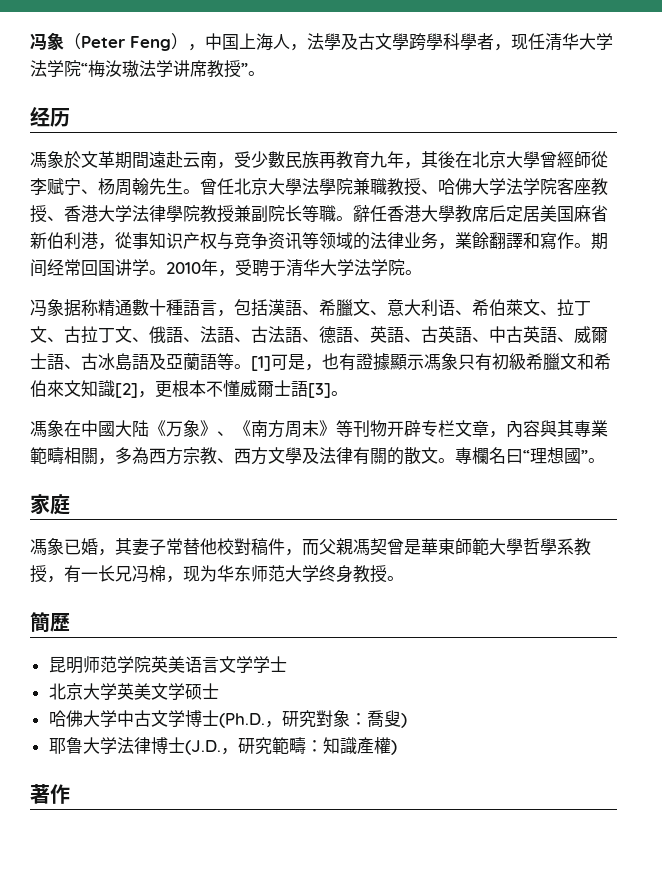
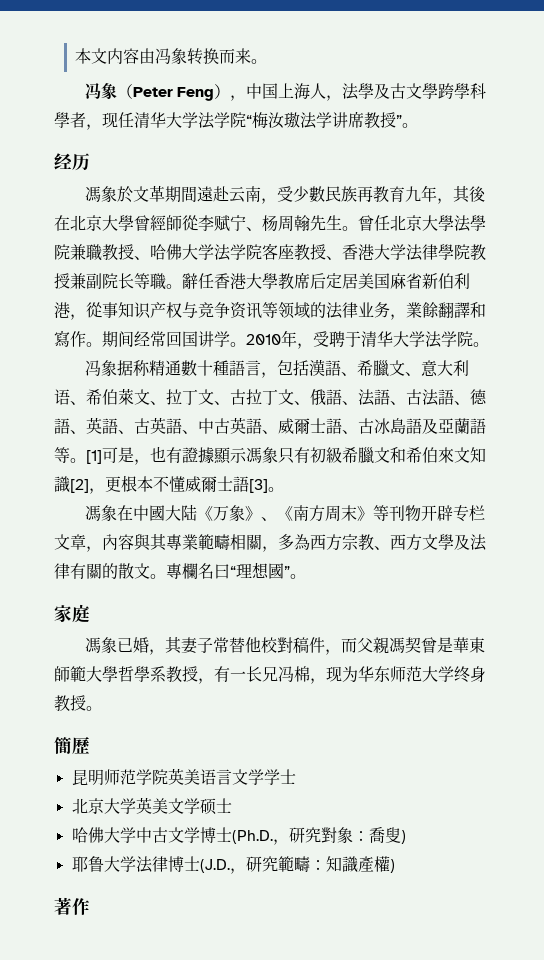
(30, 41) none -> [75,48,268,65] 本文内容由冯象转换而来。 //

